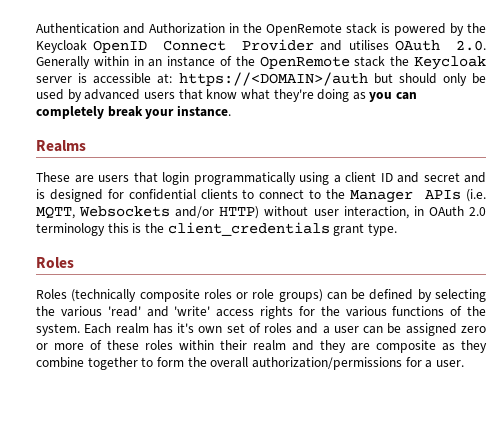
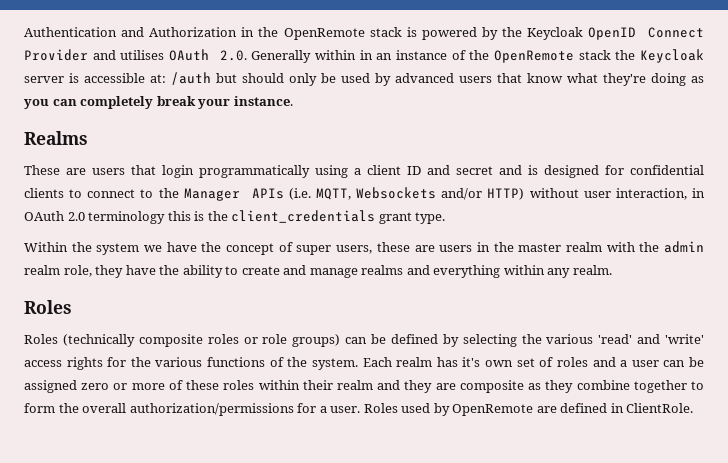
[178,72,368,86] https://<DOMAIN>/auth -> [171,72,211,85] /auth
(397, 229) none -> [24,241,705,255] [24,265,612,278] // Within the system we have the concept of super users, these are users in the master realm with the admin realm role, they have the ability to create and manage realms and everything within any realm.
(464, 363) none -> [363,403,694,416] Roles used by OpenRemote are defined in ClientRole.

